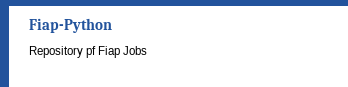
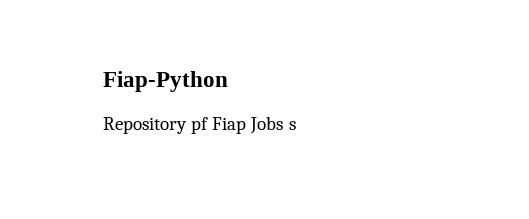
(148, 50) none -> [288,121,296,130] s

